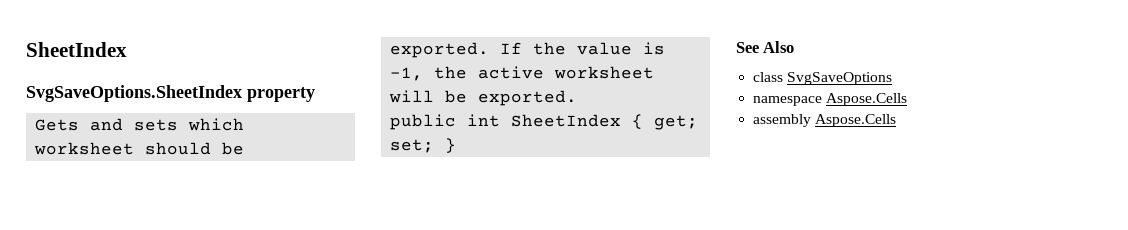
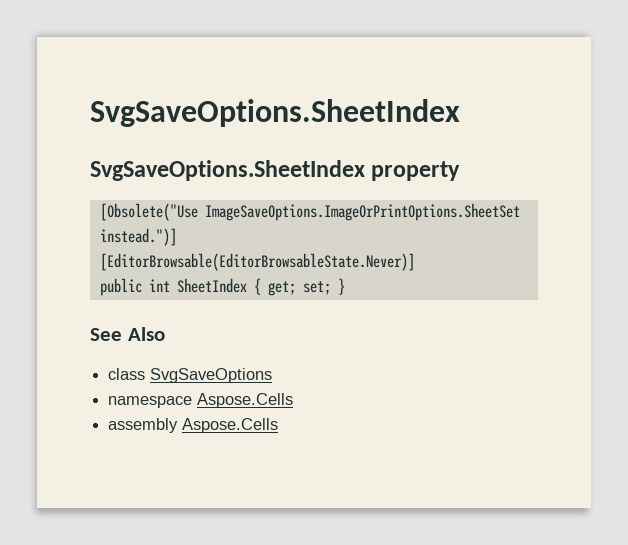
[26,42,127,57] SheetIndex -> [90,99,460,127] SvgSaveOptions.SheetIndex
[35,118,245,131] [34,142,245,155] [390,42,666,58] [390,66,655,81] [389,90,578,106] Gets and sets which worksheet should be exported. If the value is -1, the active worksheet will be exported. -> [99,203,520,221] [99,228,177,246] [99,253,415,271] [Obsolete("Use ImageSaveOptions.ImageOrPrintOptions.SheetSet instead.")] // [EditorBrowsable(EditorBrowsableState.Never)]

